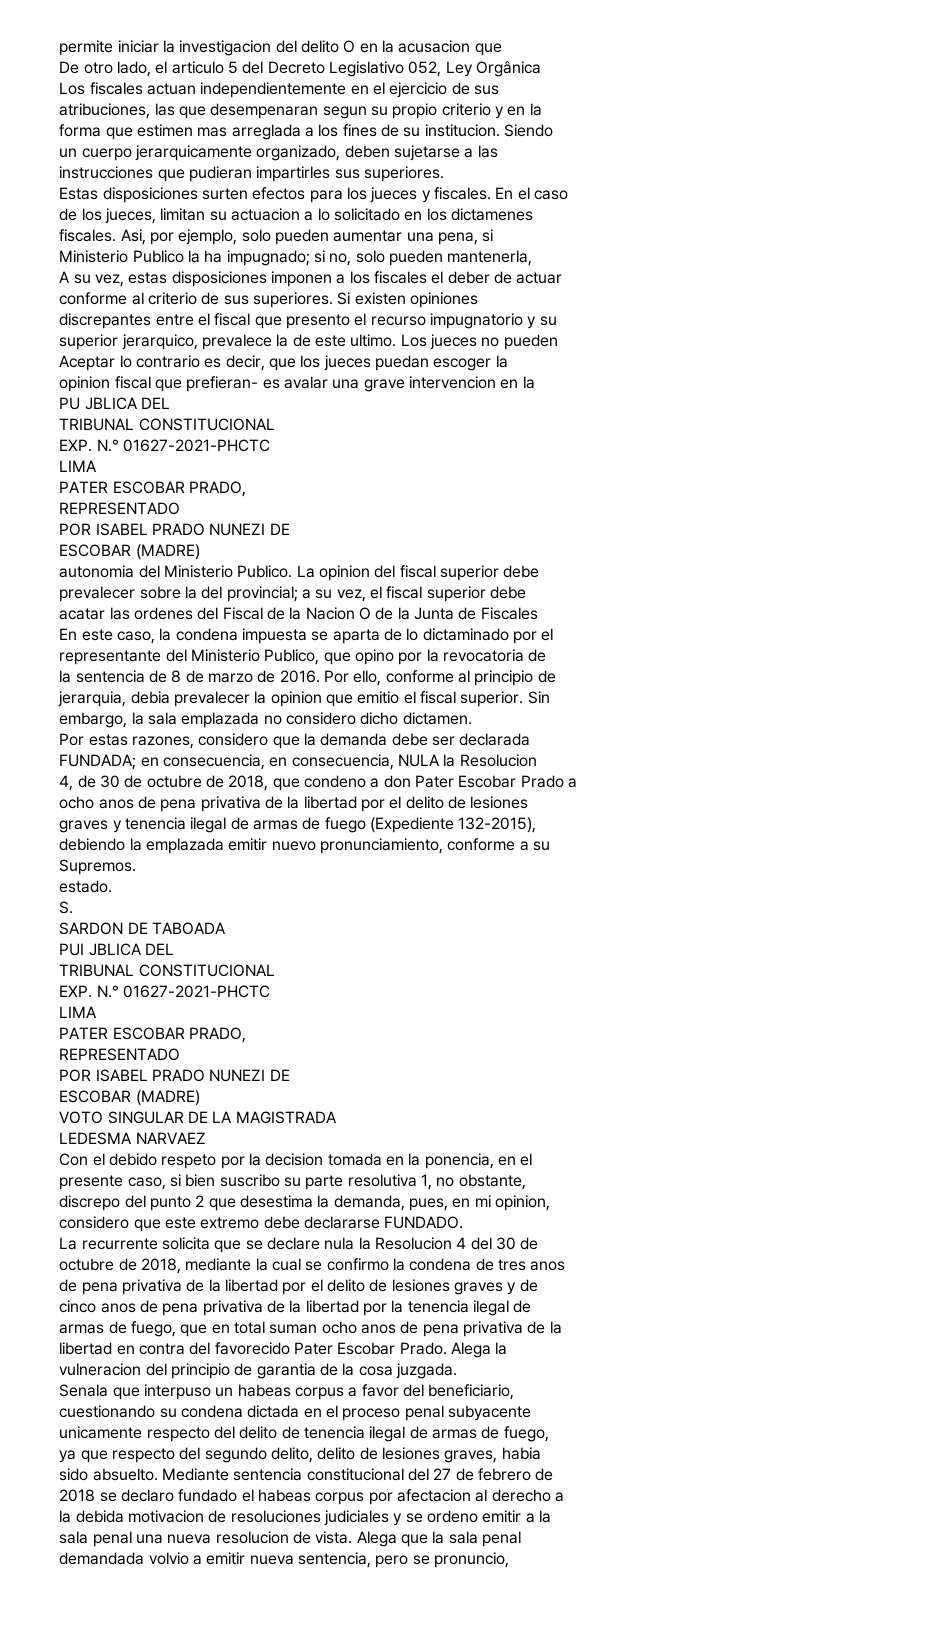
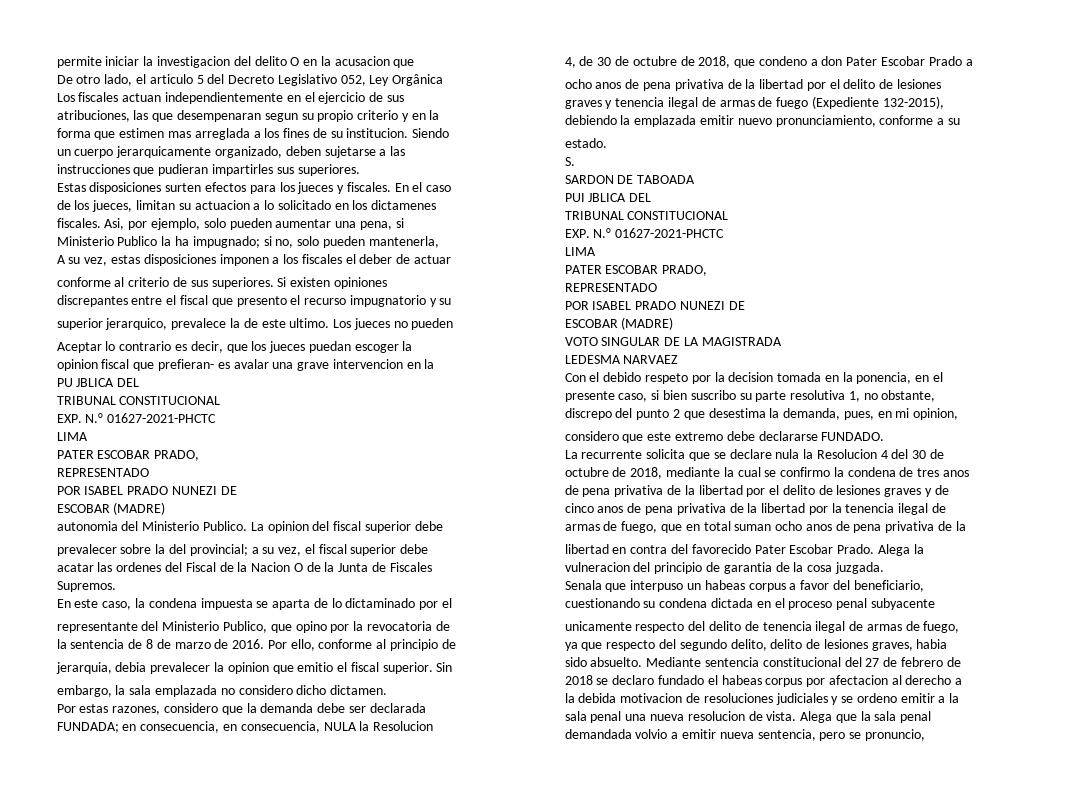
(538, 613) none -> [56,581,116,592] // Supremos.
[59,859,137,875] // Supremos. -> (960, 121) none

